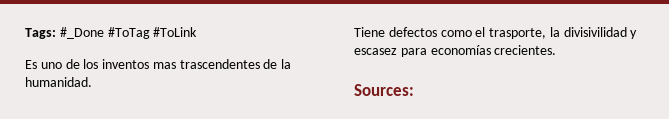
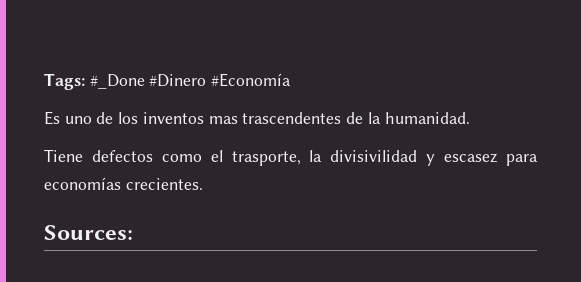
[107,27,198,39] #ToTag #ToLink -> [149,73,292,87] #Dinero #Economía

